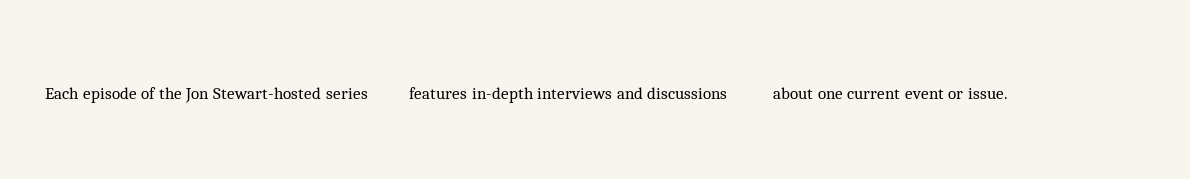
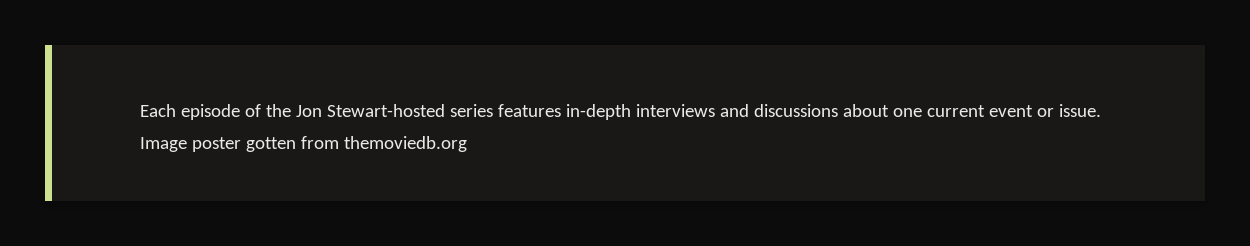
(1008, 93) none -> [140,136,467,152] Image poster gotten from themoviedb.org

